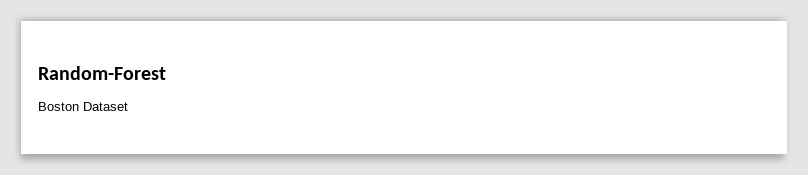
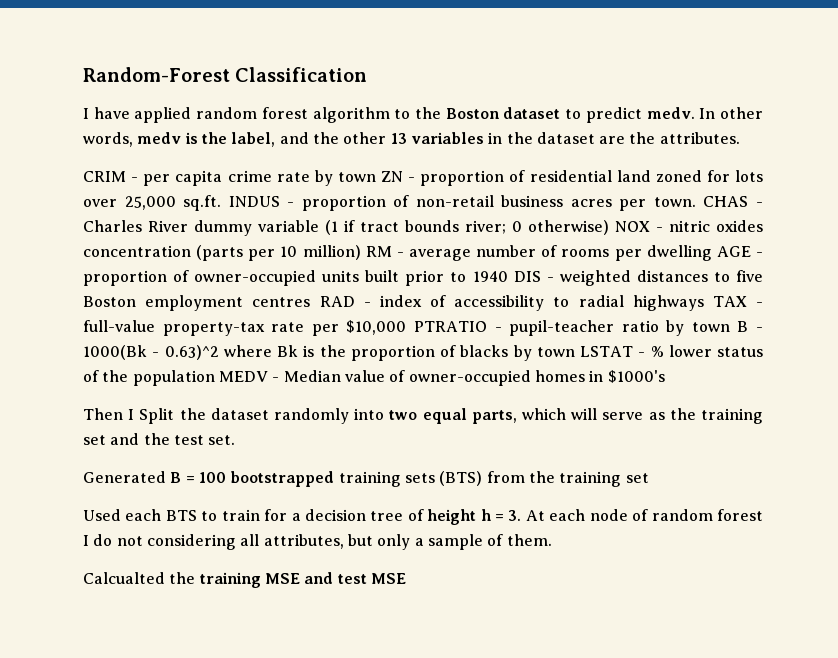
[38,102,128,111] // Boston Dataset -> [235,67,368,82] [83,107,763,123] [83,132,740,147] [83,170,763,186] [83,195,764,211] [83,220,763,236] [83,245,763,261] [83,270,764,286] [83,295,763,311] [83,320,764,336] [83,345,763,361] [83,370,665,386] [83,408,764,424] [83,433,236,445] [83,471,649,487] [83,509,764,525] [83,534,552,550] [83,572,406,588] Classification // I have applied random forest algorithm to the Boston dataset to predict medv. In other words, medv is the label, and the other 13 variables in the dataset are the attributes. // CRIM - per capita crime rate by town ZN - proportion of residential land zoned for lots over 25,000 sq.ft. INDUS - proportion of non-retail business acres per town. CHAS - Charles River dummy variable (1 if tract bounds river; 0 otherwise) NOX - nitric oxides concentration (parts per 10 million) RM - average number of rooms per dwelling AGE - proportion of owner-occupied units built prior to 1940 DIS - weighted distances to five Boston employment centres RAD - index of accessibility to radial highways TAX - full-value property-tax rate per $10,000 PTRATIO - pupil-teacher ratio by town B - 1000(Bk - 0.63)^2 where Bk is the proportion of blacks by town LSTAT - % lower status of the population MEDV - Median value of owner-occupied homes in $1000's // Then I Split the dataset randomly into two equal parts, which will serve as the training set and the test set. // Generated B = 100 bootstrapped training sets (BTS) from the training set // Used each BTS to train for a decision tree of height h = 3. At each node of random forest I do not considering all attributes, but only a sample of them. // Calcualted the training MSE and test MSE

